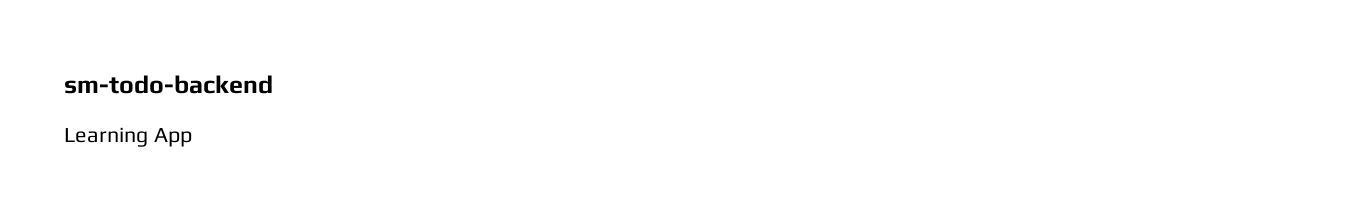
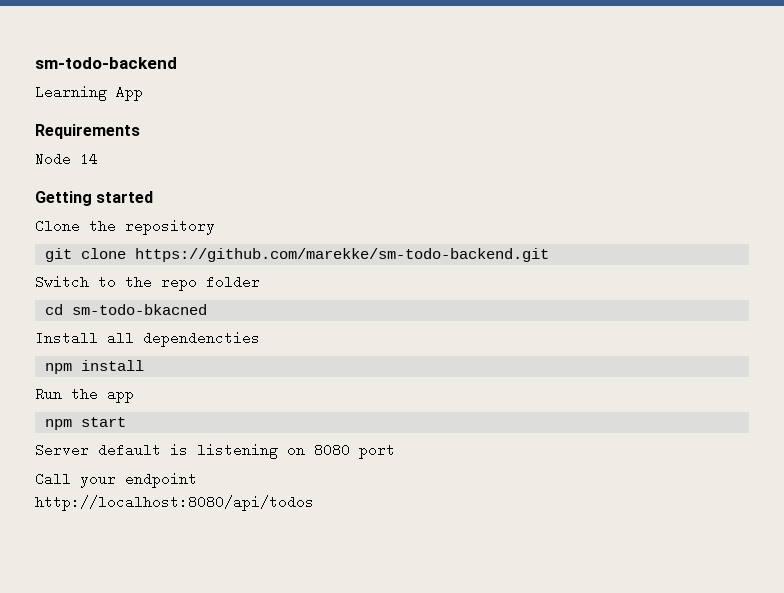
(192, 137) none -> [35,124,140,139] [35,152,98,166] [35,191,154,206] [35,219,215,235] [45,248,550,262] [35,275,260,291] [45,304,208,315] [35,331,260,347] [45,360,145,374] [35,387,134,403] [45,417,127,430] [35,443,395,459] [35,472,197,488] [35,495,314,511] // Requirements // Node 14 // Getting started // Clone the repository // git clone https://github.com/marekke/sm-todo-backend.git // Switch to the repo folder // cd sm-todo-bkacned // Install all dependencties // npm install // Run the app // npm start // Server default is listening on 8080 port // Call your endpoint // http://localhost:8080/api/todos

